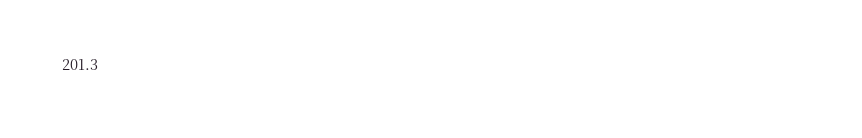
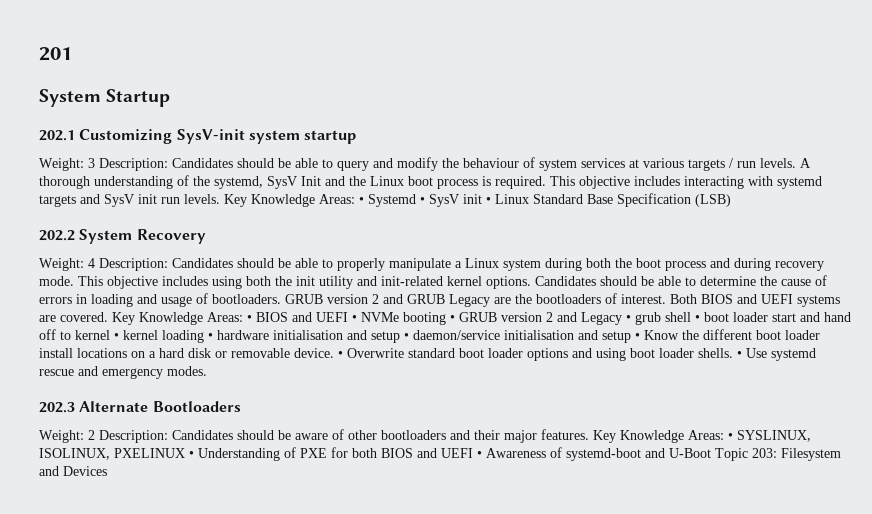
[62,59,98,70] 201.3 -> [39,47,72,61] [39,89,171,107] [39,129,357,144] [39,157,811,171] [39,175,822,189] [39,193,731,207] [39,229,206,244] [39,258,824,271] [39,275,827,289] [39,293,840,307] [39,312,851,325] [39,329,820,343] [39,348,816,361] [39,366,207,379] [39,401,241,413] [39,429,811,443] [39,447,841,461] [39,466,107,476] 201 // System Startup // 202.1 Customizing SysV-init system startup // Weight: 3 Description: Candidates should be able to query and modify the behaviour of system services at various targets / run levels. A thorough understanding of the systemd, SysV Init and the Linux boot process is required. This objective includes interacting with systemd targets and SysV init run levels. Key Knowledge Areas: • Systemd • SysV init • Linux Standard Base Specification (LSB) // 202.2 System Recovery // Weight: 4 Description: Candidates should be able to properly manipulate a Linux system during both the boot process and during recovery mode. This objective includes using both the init utility and init-related kernel options. Candidates should be able to determine the cause of errors in loading and usage of bootloaders. GRUB version 2 and GRUB Legacy are the bootloaders of interest. Both BIOS and UEFI systems are covered. Key Knowledge Areas: • BIOS and UEFI • NVMe booting • GRUB version 2 and Legacy • grub shell • boot loader start and hand off to kernel • kernel loading • hardware initialisation and setup • daemon/service initialisation and setup • Know the different boot loader install locations on a hard disk or removable device. • Overwrite standard boot loader options and using boot loader shells. • Use systemd rescue and emergency modes. // 202.3 Alternate Bootloaders // Weight: 2 Description: Candidates should be aware of other bootloaders and their major features. Key Knowledge Areas: • SYSLINUX, ISOLINUX, PXELINUX • Understanding of PXE for both BIOS and UEFI • Awareness of systemd-boot and U-Boot Topic 203: Filesystem and Devices

